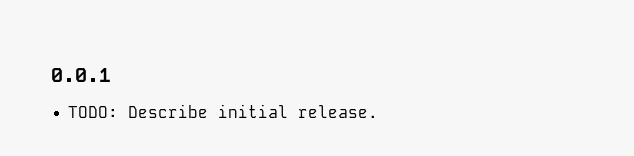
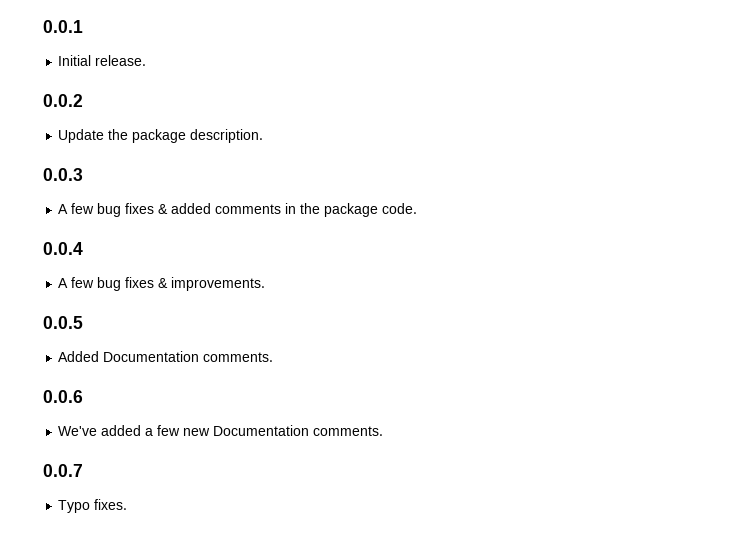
[68,104,379,118] TODO: Describe initial release. -> [58,55,147,66] [43,94,83,107] [58,129,264,143] [43,168,83,181] [58,203,418,217] [43,242,83,255] [58,277,266,291] [43,316,83,329] [58,351,274,362] [43,390,83,403] [58,425,384,436] [43,464,83,477] [58,499,128,513] Initial release. // 0.0.2 // Update the package description. // 0.0.3 // A few bug fixes & added comments in the package code. // 0.0.4 // A few bug fixes & improvements. // 0.0.5 // Added Documentation comments. // 0.0.6 // We've added a few new Documentation comments. // 0.0.7 // Typo fixes.

